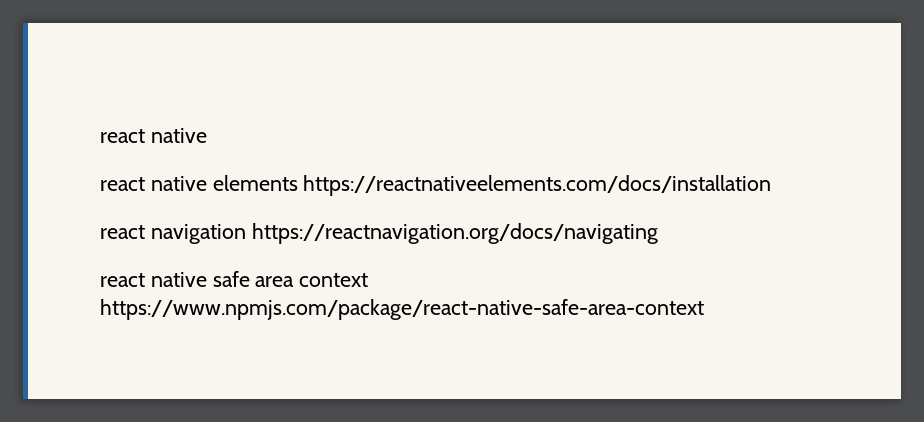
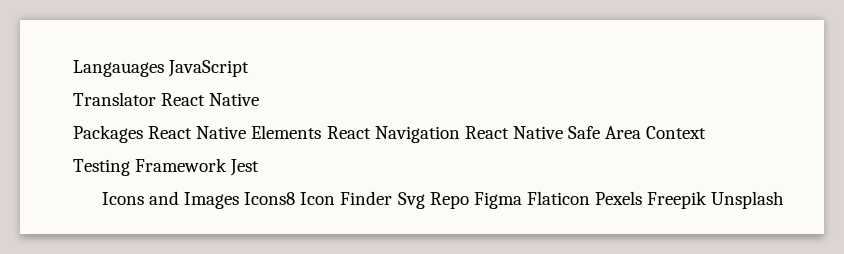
[100,128,207,143] [100,175,772,196] [100,223,658,244] [100,271,369,287] [100,299,704,320] react native // react native elements https://reactnativeelements.com/docs/installation // react navigation https://reactnavigation.org/docs/navigating // react native safe area context https://www.npmjs.com/package/react-native-safe-area-context -> [73,60,250,77] [73,92,260,106] [73,125,707,143] [73,158,260,176] [101,191,785,209] Langauages JavaScript // Translator React Native // Packages React Native Elements React Navigation React Native Safe Area Context // Testing Framework Jest // Icons and Images Icons8 Icon Finder Svg Repo Figma Flaticon Pexels Freepik Unsplash

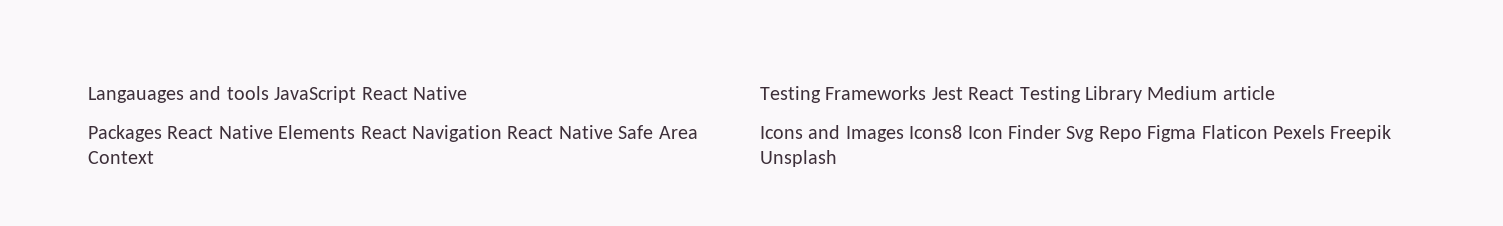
(164, 68) none -> [189,86,269,100] and tools
[73,92,156,106] // Translator -> (357, 94) none
[135,158,228,172] Framework -> [825,86,927,100] Frameworks
(260, 167) none -> [968,86,1275,103] React Testing Library Medium article

